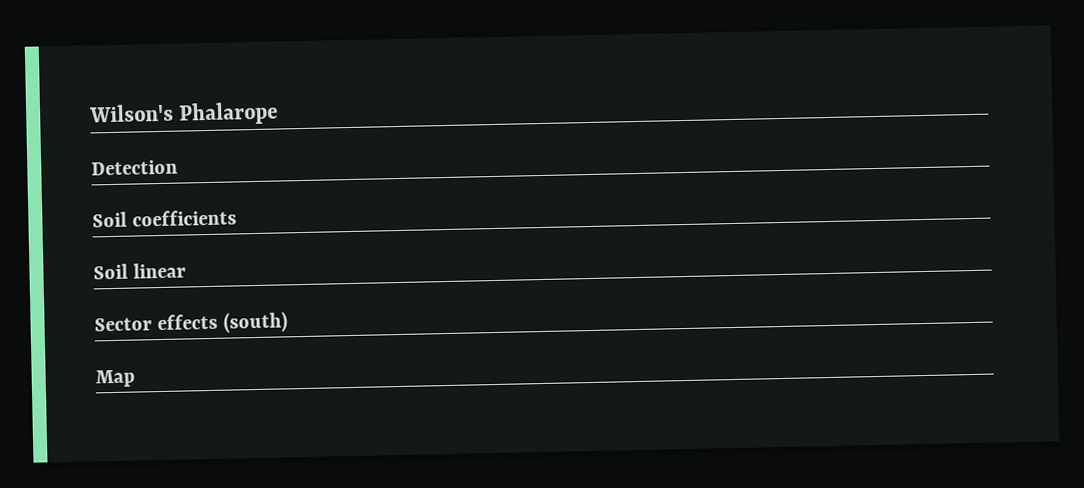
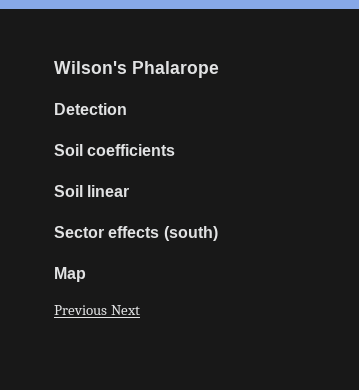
(135, 378) none -> [54,305,140,315] // Previous Next

